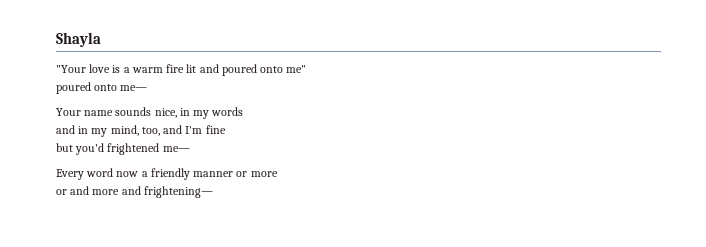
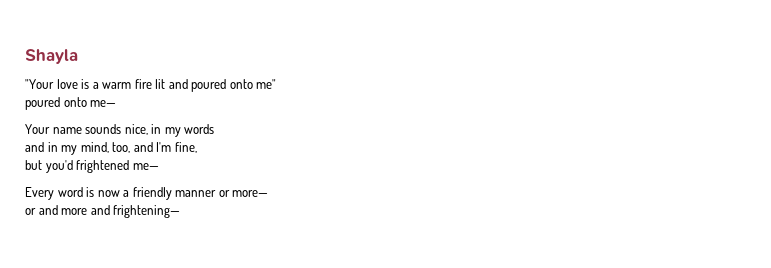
[205,125,226,134] fine -> [174,142,197,153] fine,
(114, 172) none -> [86,187,95,197] is
[250,171,278,177] more -> [232,190,269,197] more—

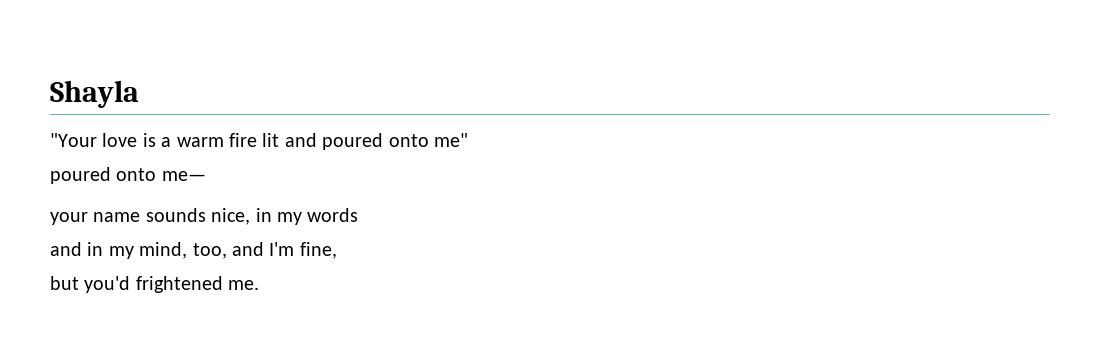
[25,124,50,134] Your -> [50,212,88,225] your
[132,163,159,170] [25,187,269,200] [25,205,181,218] me— // Every word is now a friendly manner or more— // or and more and frightening— -> [228,280,260,290] me.

